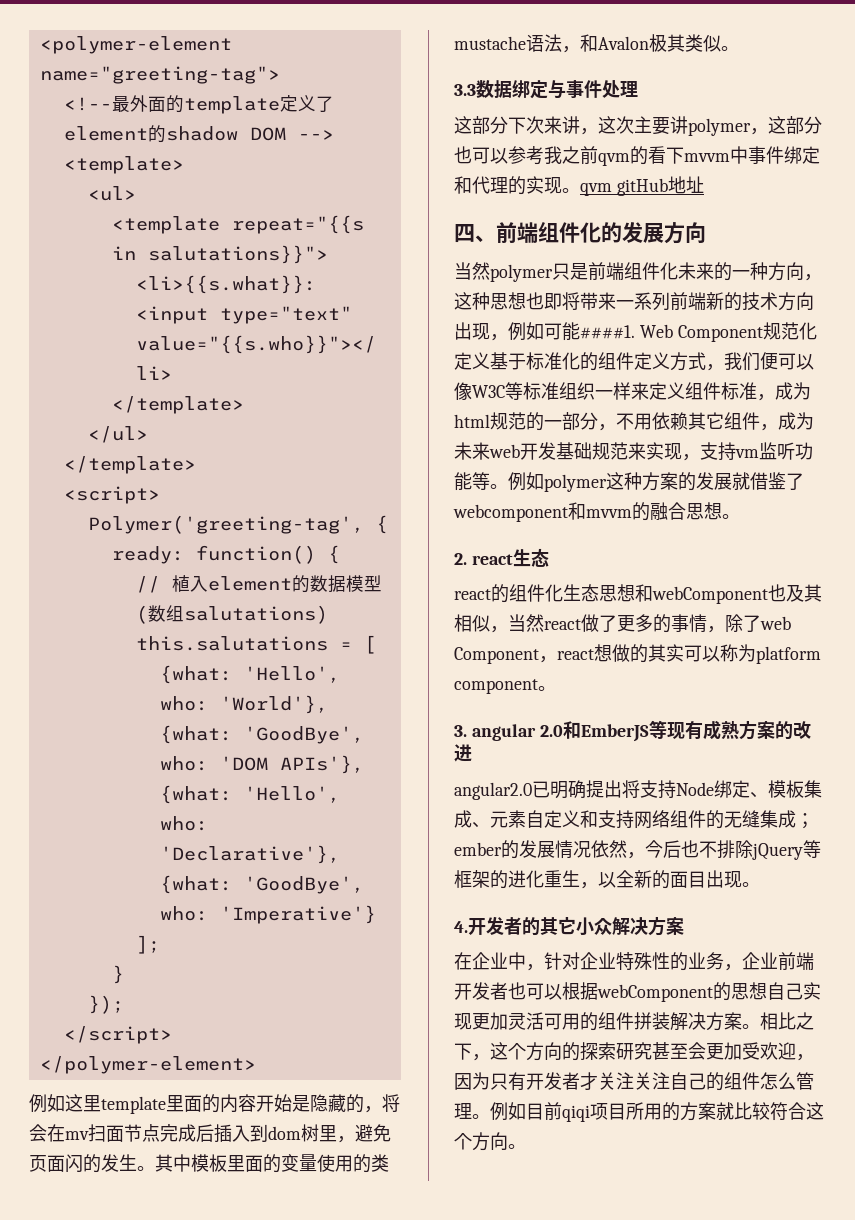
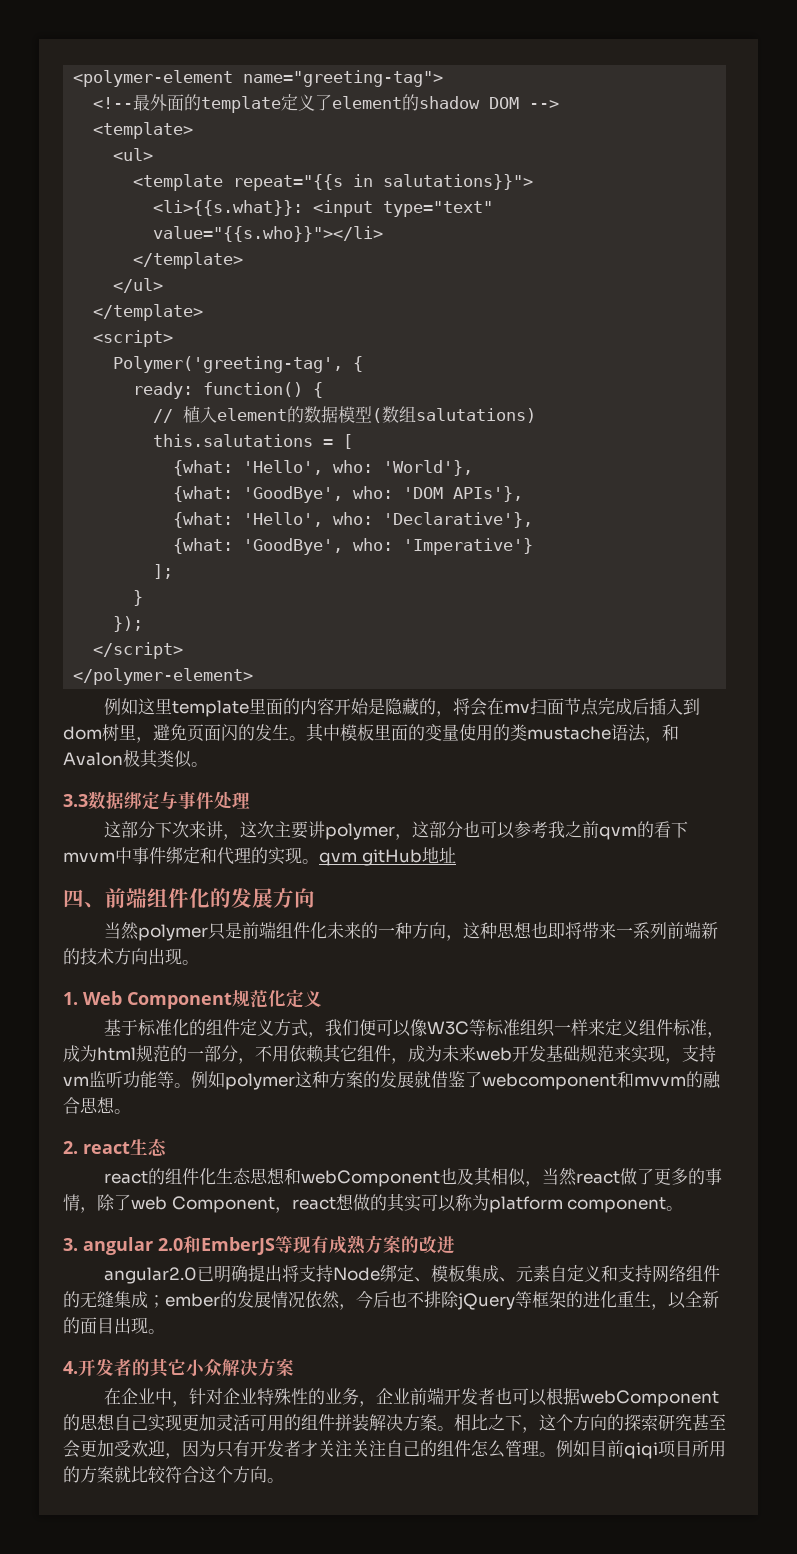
[490,322,635,341] ，例如可能####1. -> [182,960,199,965] [63,992,78,1005] 。 // 1.
(490, 360) none -> (322, 998) //

